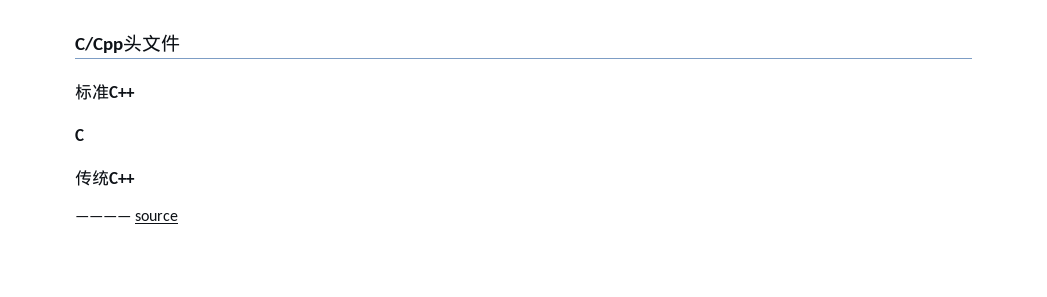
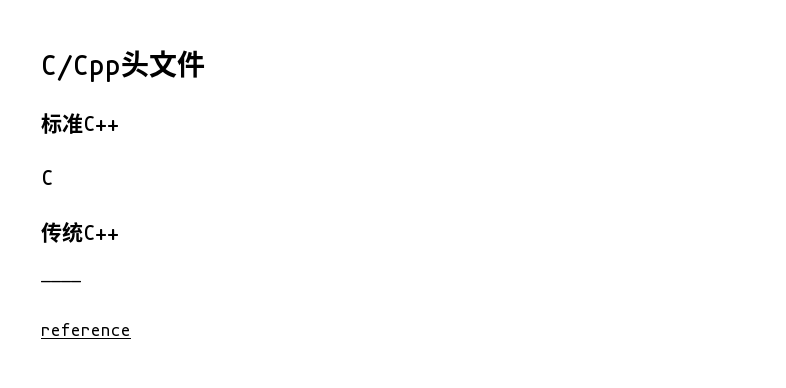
[135,213,179,221] source -> [41,323,131,336] // reference

